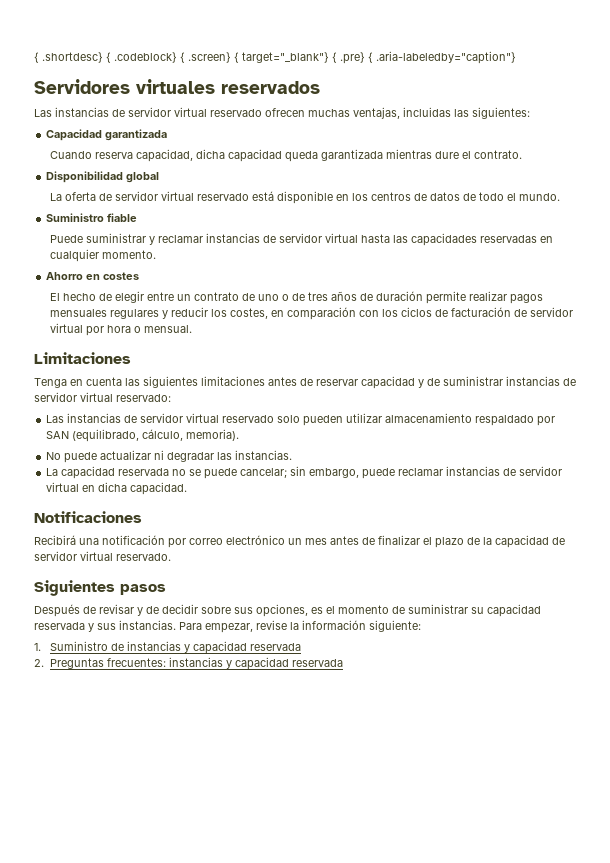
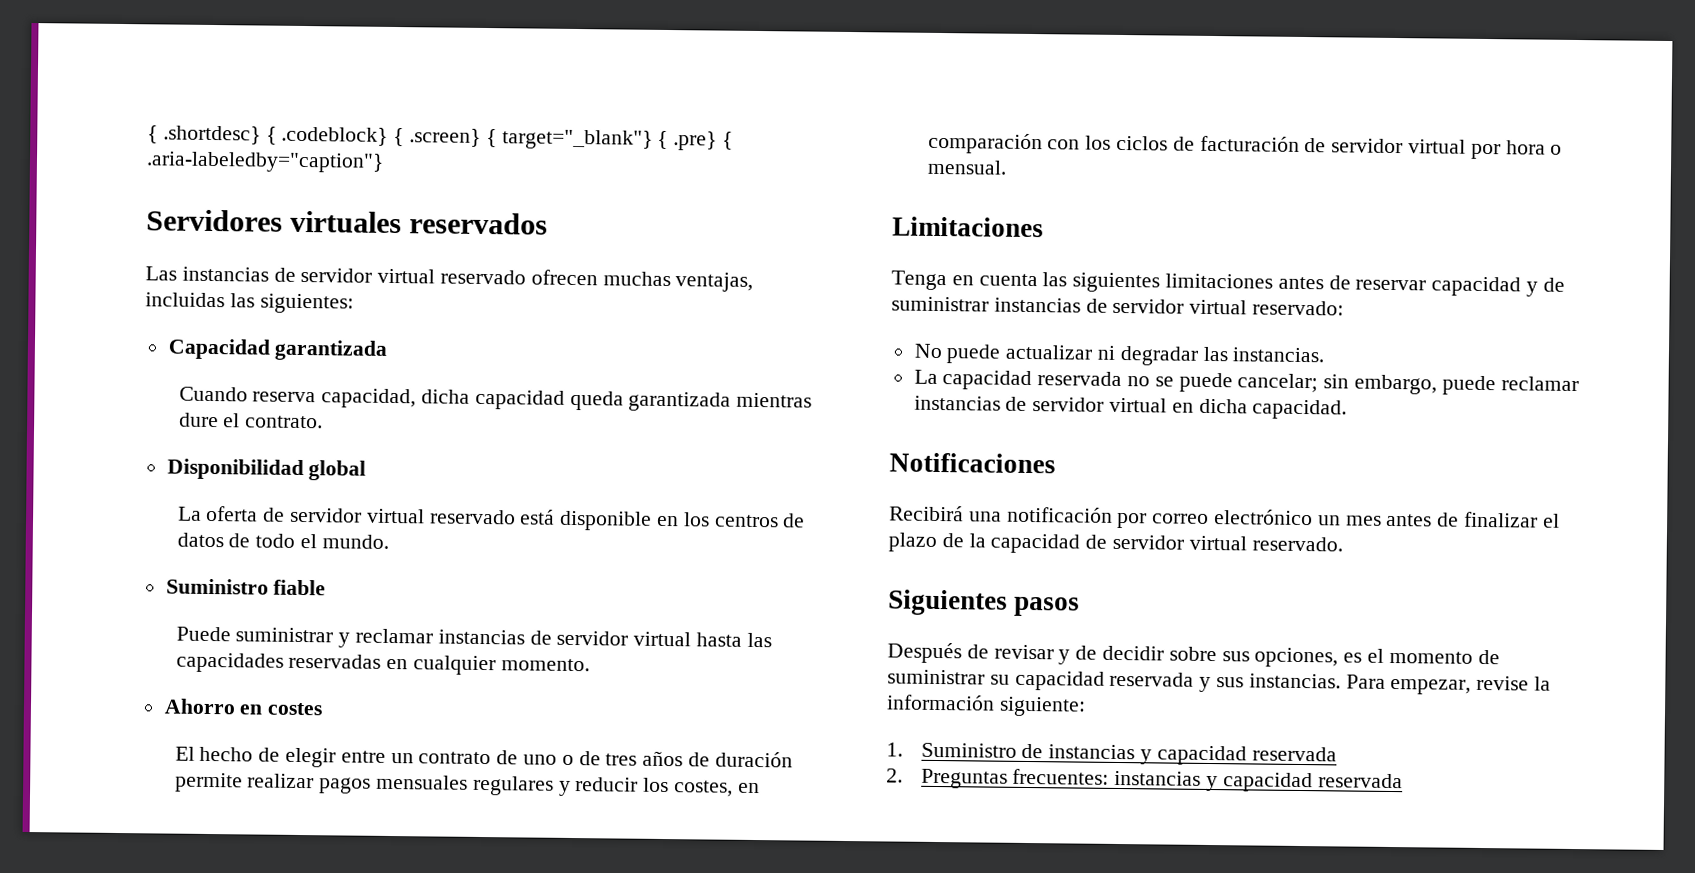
[46,413,556,426] [46,429,240,442] // Las instancias de servidor virtual reservado solo pueden utilizar almacenamiento respaldado por SAN (equilibrado, cálculo, memoria). -> (1345, 308) none

